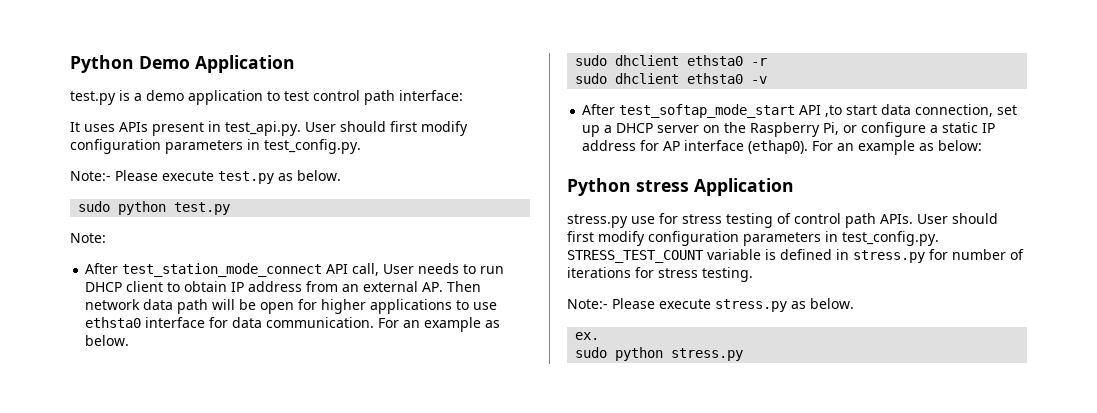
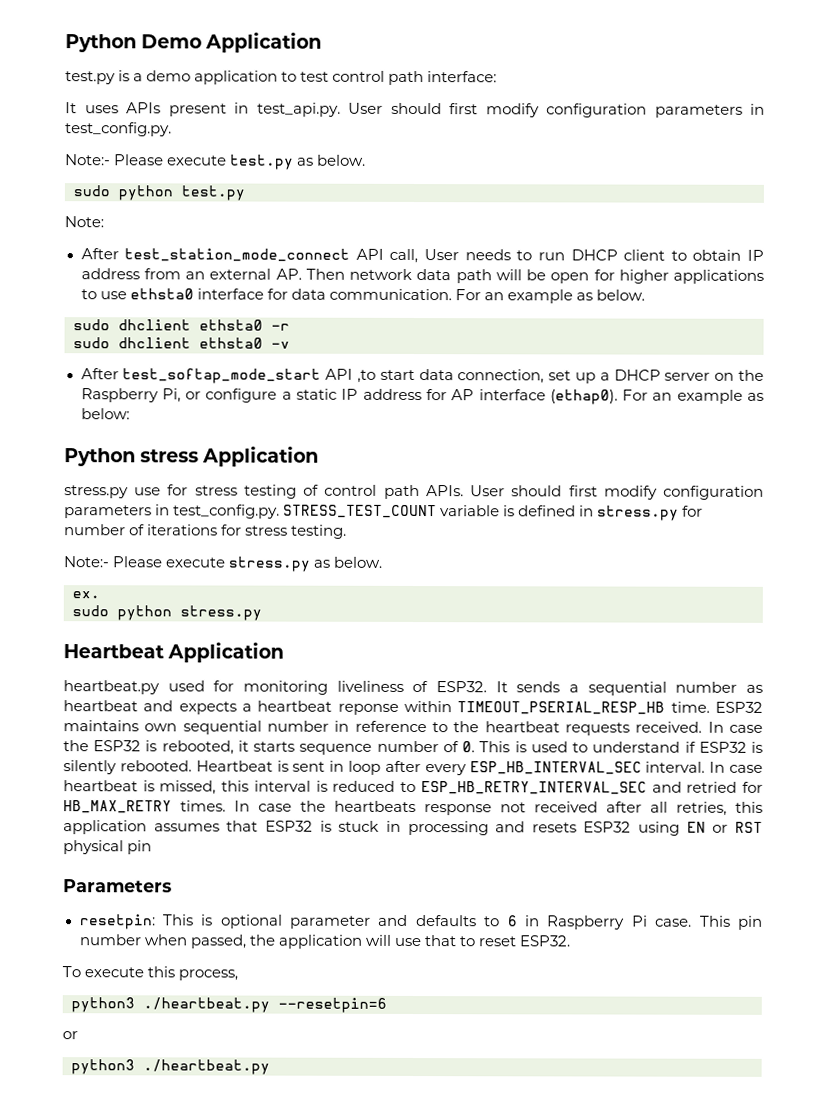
(744, 354) none -> [63,642,285,663] [63,680,763,696] [63,700,763,715] [63,720,763,736] [63,740,764,755] [63,760,764,776] [63,780,764,795] [63,800,763,816] [63,820,763,836] [63,840,153,855] [63,879,172,893] [79,914,763,930] [78,934,572,949] [62,966,239,981] [71,997,387,1013] [62,1031,78,1040] [71,1059,270,1075] // Heartbeat Application // heartbeat.py used for monitoring liveliness of ESP32. It sends a sequential number as heartbeat and expects a heartbeat reponse within TIMEOUT_PSERIAL_RESP_HB time. ESP32 maintains own sequential number in reference to the heartbeat requests received. In case the ESP32 is rebooted, it starts sequence number of 0. This is used to understand if ESP32 is silently rebooted. Heartbeat is sent in loop after every ESP_HB_INTERVAL_SEC interval. In case heartbeat is missed, this interval is reduced to ESP_HB_RETRY_INTERVAL_SEC and retried for HB_MAX_RETRY times. In case the heartbeats response not received after all retries, this application assumes that ESP32 is stuck in processing and resets ESP32 using EN or RST physical pin // Parameters // resetpin: This is optional parameter and defaults to 6 in Raspberry Pi case. This pin number when passed, the application will use that to reset ESP32. // To execute this process, // python3 ./heartbeat.py --resetpin=6 // or // python3 ./heartbeat.py

